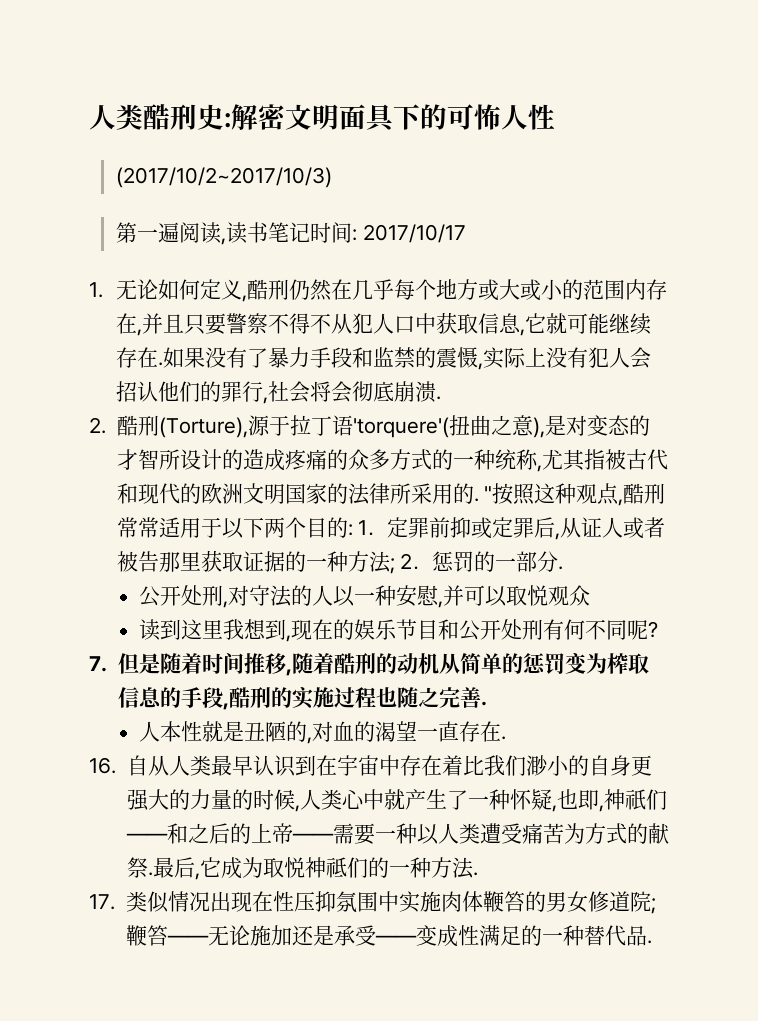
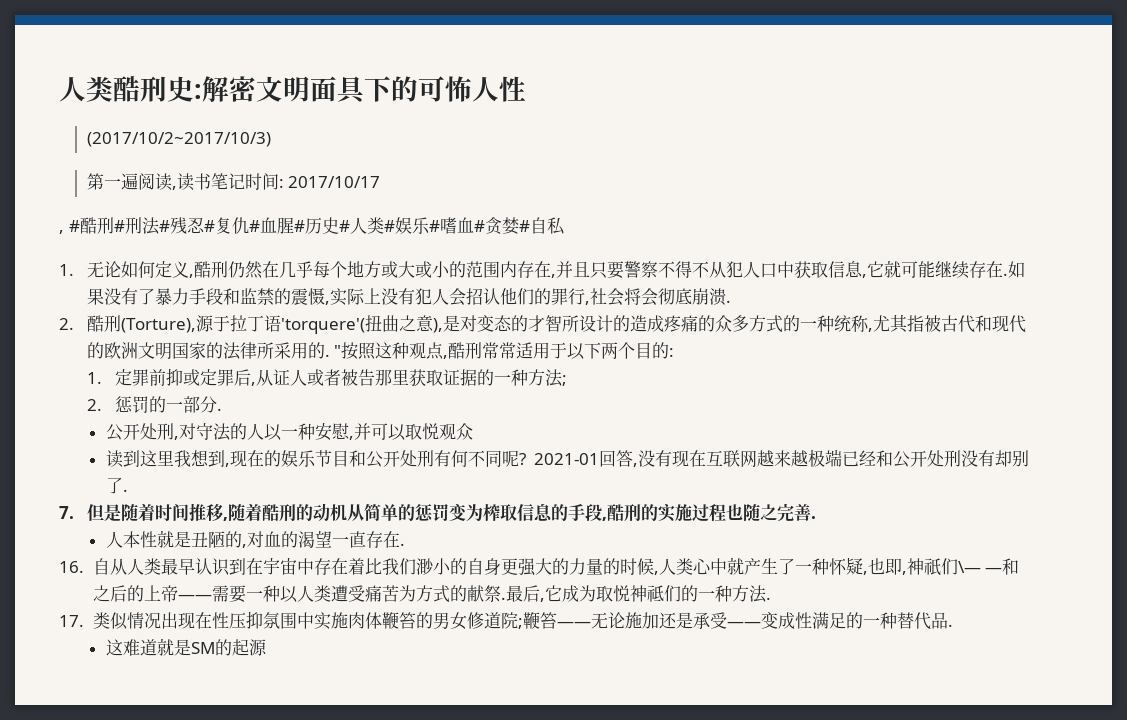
(466, 233) none -> [59,217,565,235] // , #酷刑#刑法#残忍#复仇#血腥#历史#人类#娱乐#嗜血#贪婪#自私
[358,520,388,536] 1． -> [86,372,102,384] // 1.
[400,553,433,570] 2． -> [86,399,102,411] // 2.
(659, 629) none -> [533,449,1029,468] [105,477,128,494] 2021-01回答,没有现在互联网越来越极端已经和公开处刑没有却别了.
[125,833,168,841] —— -> [957,561,1003,573] \— —
(652, 942) none -> [105,638,267,656] // 这难道就是SM的起源

